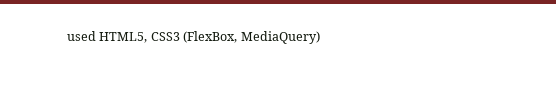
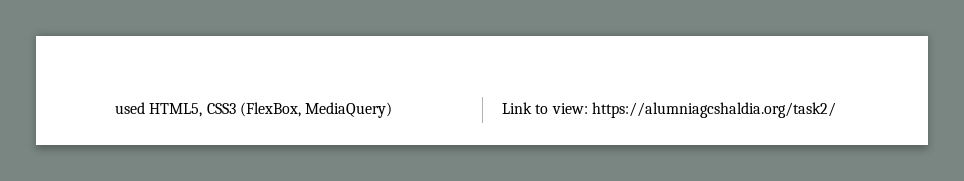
(320, 37) none -> [502,102,836,118] // Link to view: https://alumniagcshaldia.org/task2/

